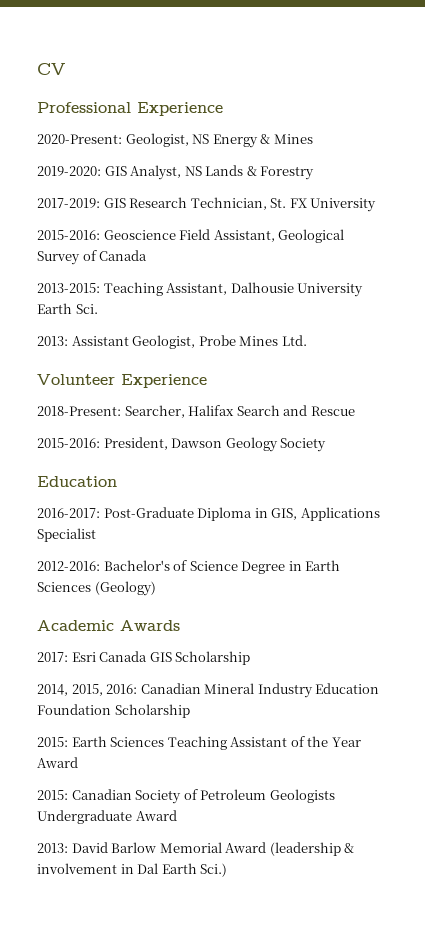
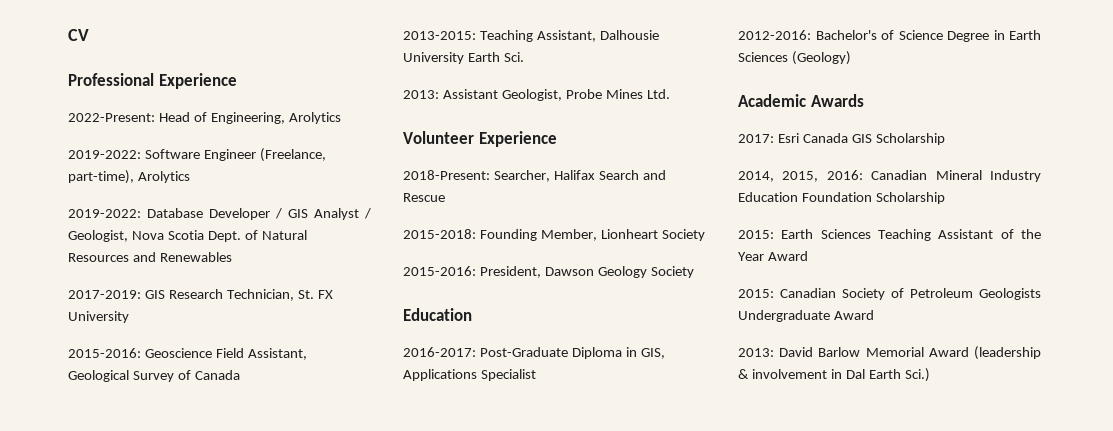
[37,133,313,148] [37,165,315,180] 2020-Present: Geologist, NS Energy & Mines // 2019-2020: GIS Analyst, NS Lands & Forestry -> [68,112,341,124] [68,148,326,162] [68,170,190,184] [68,208,371,220] [68,230,307,242] [68,252,232,262] 2022-Present: Head of Engineering, Arolytics // 2019-2022: Software Engineer (Freelance, part-time), Arolytics // 2019-2022: Database Developer / GIS Analyst / Geologist, Nova Scotia Dept. of Natural Resources and Renewables
(355, 411) none -> [403,229,705,241] // 2015-2018: Founding Member, Lionheart Society

